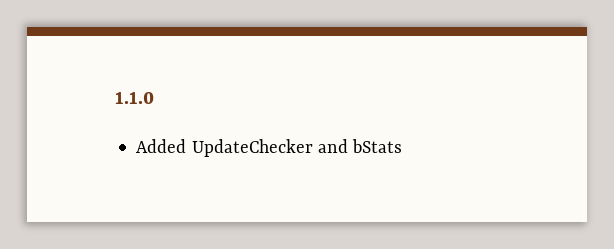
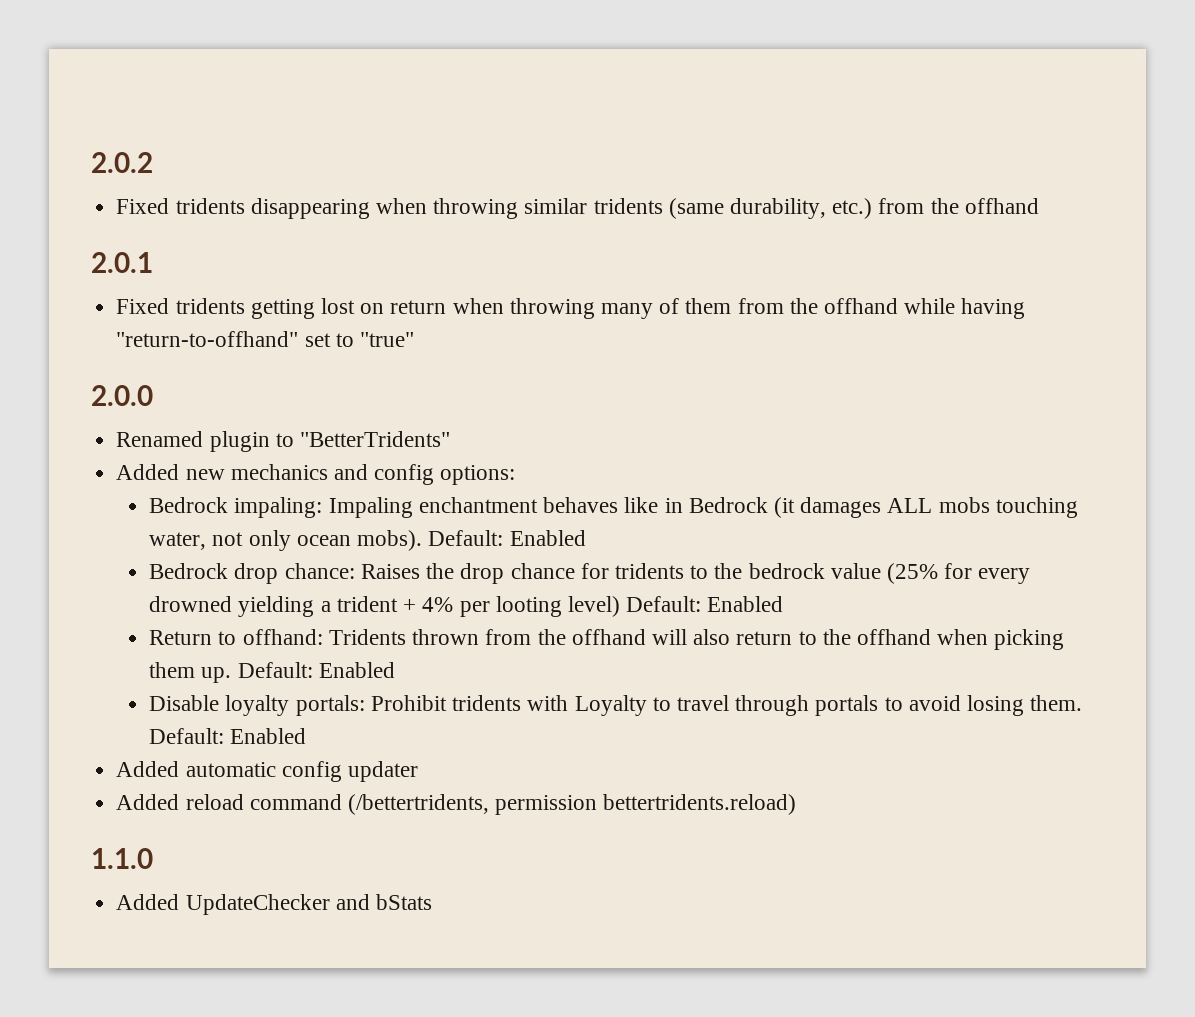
(115, 97) none -> [91,152,153,173] [116,198,1039,219] [91,252,153,273] [116,298,1026,319] [116,331,414,347] [91,385,153,406] [116,431,450,452] [116,464,516,485] [149,497,1078,518] [149,530,586,551] [149,563,1031,584] [149,596,784,617] [149,629,1065,650] [149,662,395,683] [149,695,1083,716] [149,728,307,744] [116,761,418,782] [116,794,797,815] 2.0.2 // Fixed tridents disappearing when throwing similar tridents (same durability, etc.) from the offhand // 2.0.1 // Fixed tridents getting lost on return when throwing many of them from the offhand while having "return-to-offhand" set to "true" // 2.0.0 // Renamed plugin to "BetterTridents" // Added new mechanics and config options: // Bedrock impaling: Impaling enchantment behaves like in Bedrock (it damages ALL mobs touching water, not only ocean mobs). Default: Enabled // Bedrock drop chance: Raises the drop chance for tridents to the bedrock value (25% for every drowned yielding a trident + 4% per looting level) Default: Enabled // Return to offhand: Tridents thrown from the offhand will also return to the offhand when picking them up. Default: Enabled // Disable loyalty portals: Prohibit tridents with Loyalty to travel through portals to avoid losing them. Default: Enabled // Added automatic config updater // Added reload command (/bettertridents, permission bettertridents.reload) //

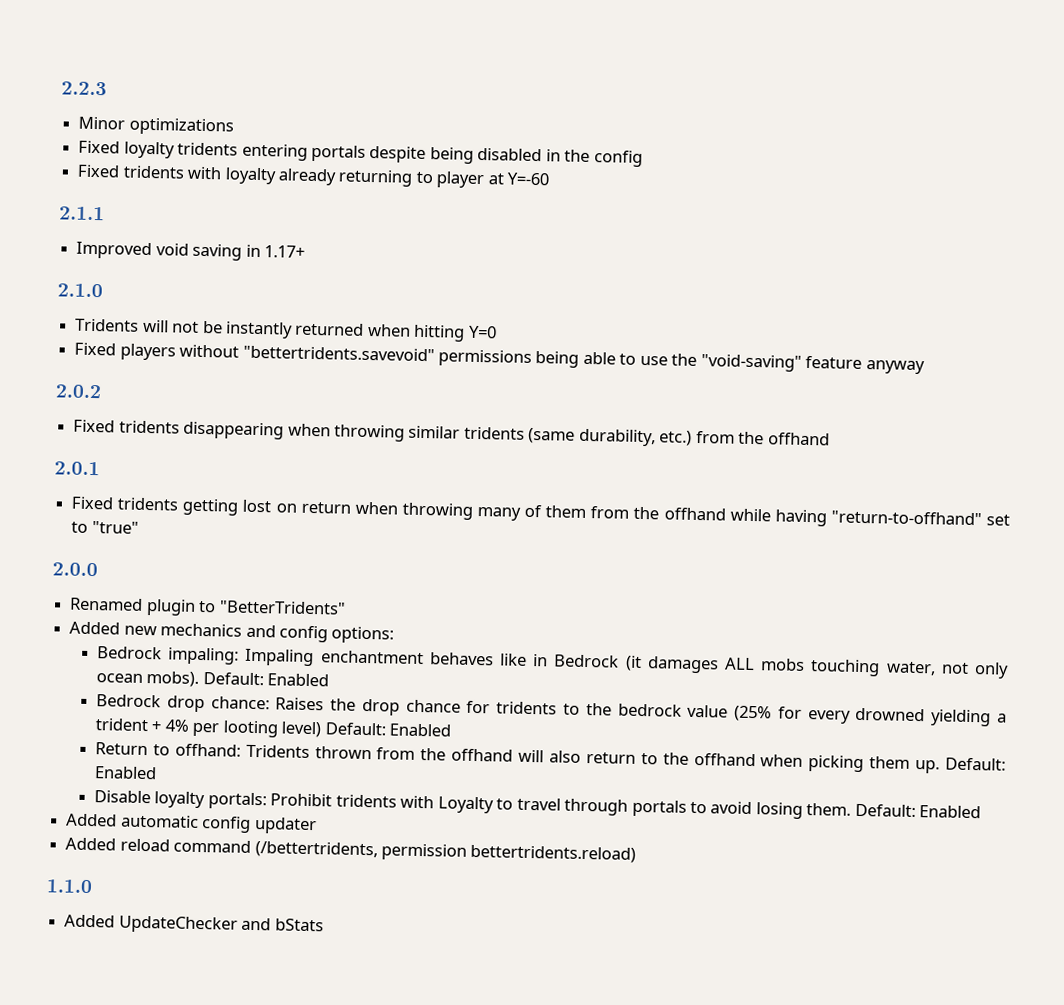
(91, 162) none -> [61,81,107,96] [78,116,234,136] [78,140,643,167] [77,164,550,189] [59,206,105,221] [76,241,305,261] [57,283,103,298] [75,318,497,342] [74,342,925,375] 2.2.3 // Minor optimizations // Fixed loyalty tridents entering portals despite being disabled in the config // Fixed tridents with loyalty already returning to player at Y=-60 // 2.1.1 // Improved void saving in 1.17+ // 2.1.0 // Tridents will not be instantly returned when hitting Y=0 // Fixed players without "bettertridents.savevoid" permissions being able to use the "void-saving" feature anyway //

